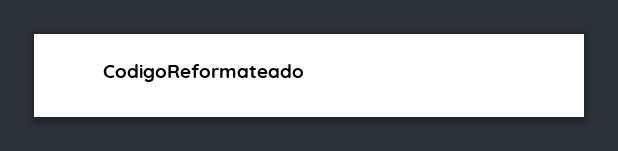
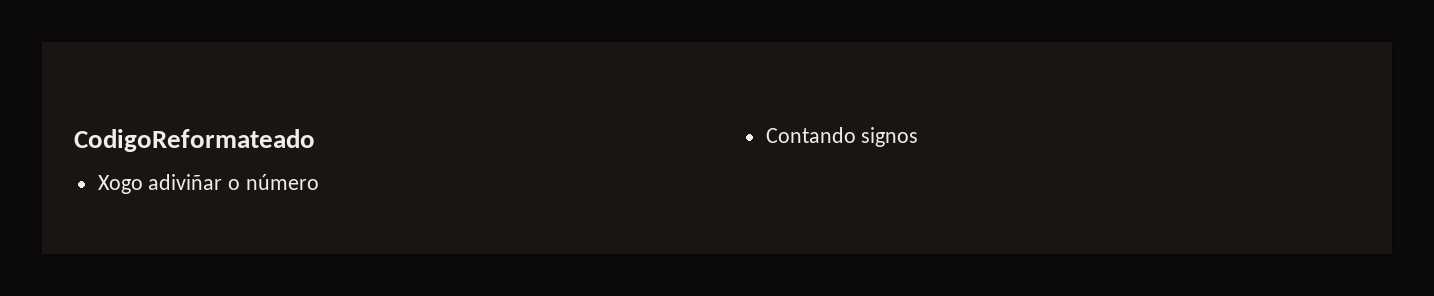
(304, 73) none -> [97,174,320,194] [765,127,919,147] // Xogo adiviñar o número // Contando signos

